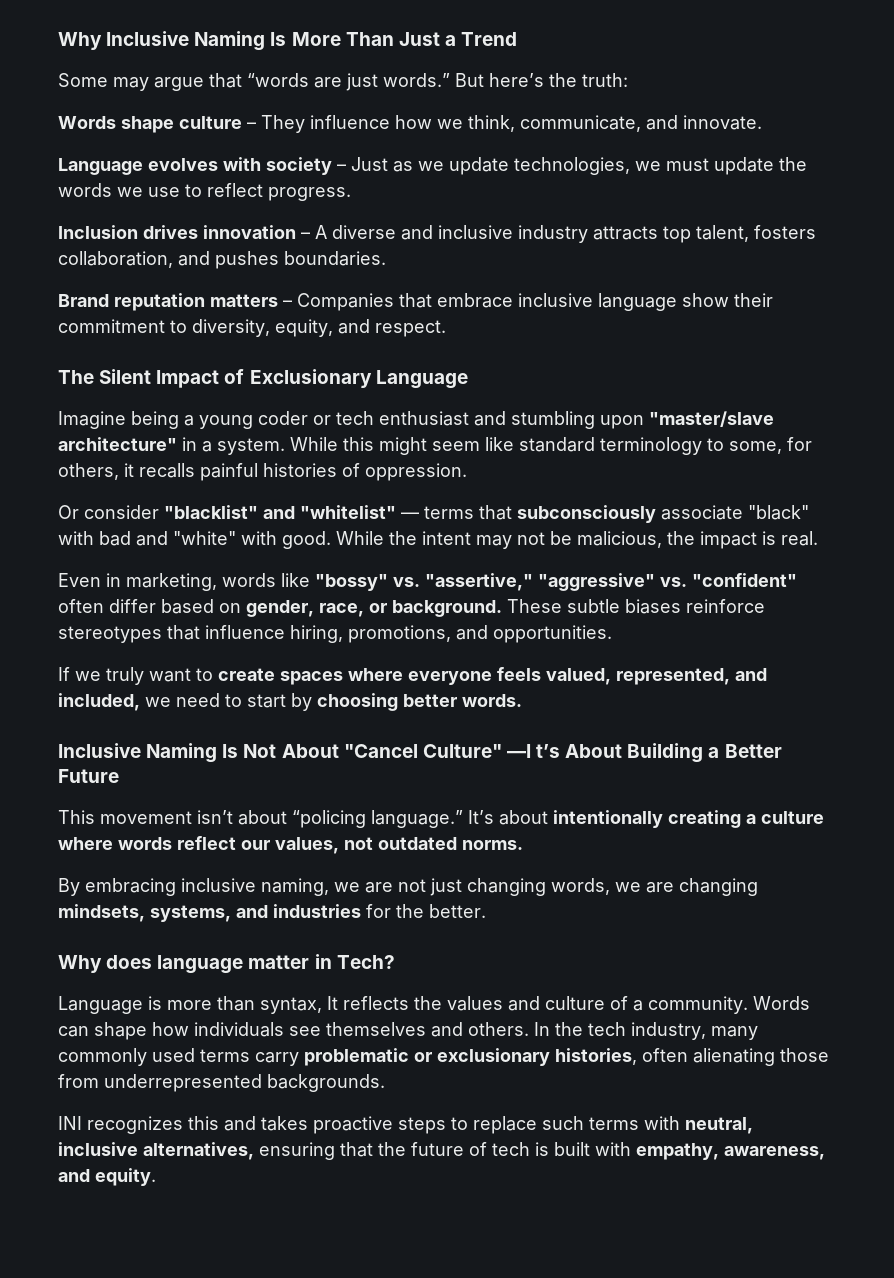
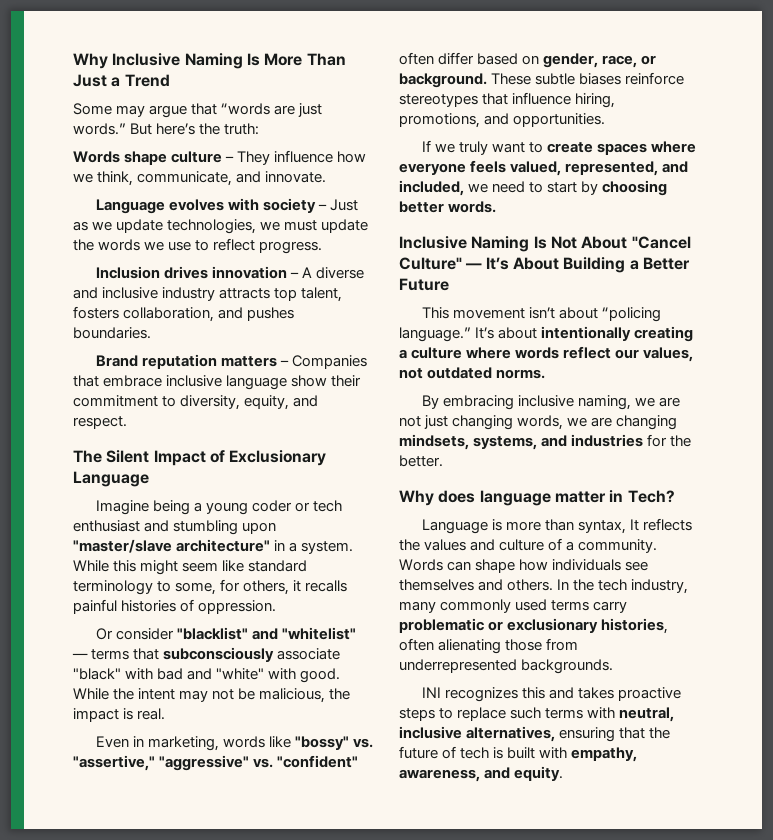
[506,744,561,758] —I t’s -> [465,257,509,270] — It’s

